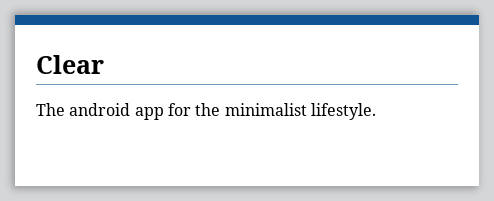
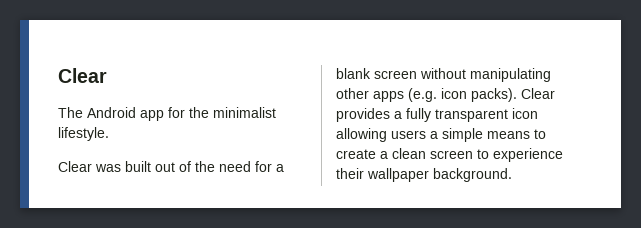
[69,103,131,116] android -> [87,107,136,118] Android
(376, 111) none -> [58,161,284,172] [336,68,551,82] [336,88,555,102] [336,108,538,122] [336,128,546,142] [336,148,563,162] [336,168,512,182] // Clear was built out of the need for a blank screen without manipulating other apps (e.g. icon packs). Clear provides a fully transparent icon allowing users a simple means to create a clean screen to experience their wallpaper background.

